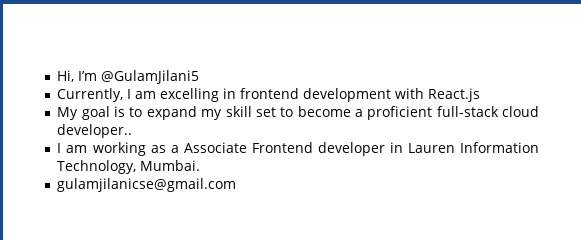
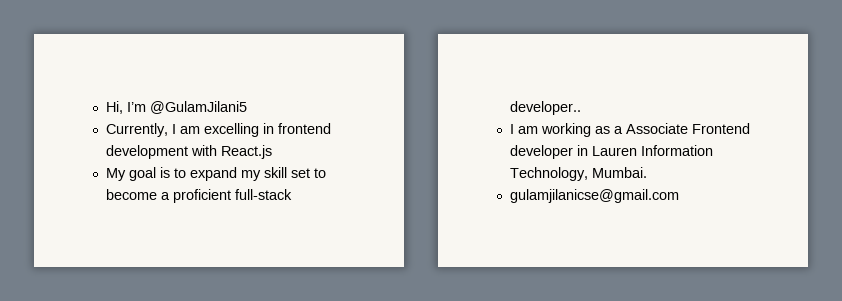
[502,106,539,117] cloud -> (292, 194) none

